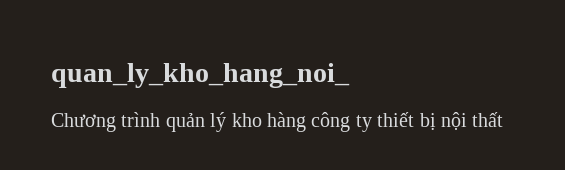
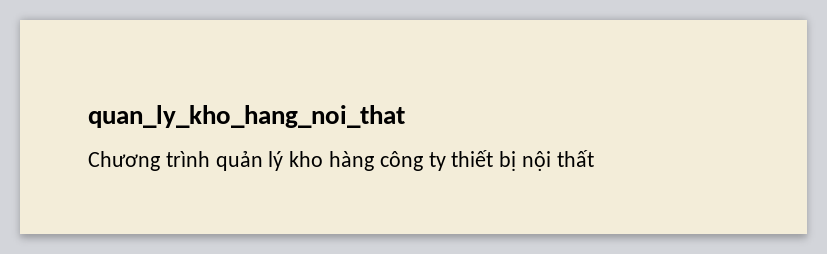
[51,63,350,88] quan_ly_kho_hang_noi_ -> [88,105,405,128] quan_ly_kho_hang_noi_that

